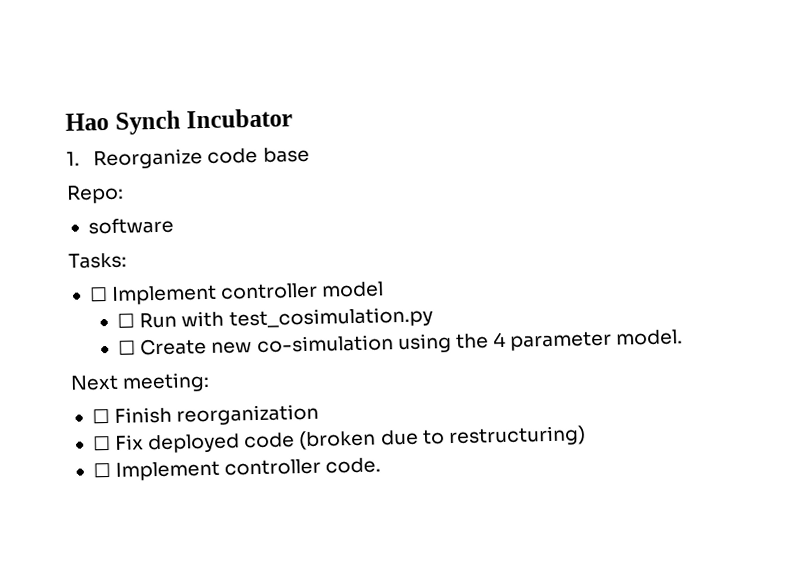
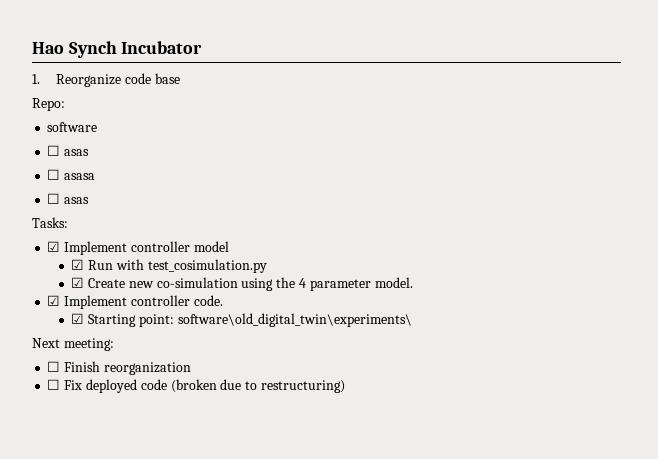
(174, 226) none -> [47,145,90,156] [47,169,96,180] [47,193,90,204] // ☐ asas // ☐ asasa // ☐ asas
[88,287,108,302] ☐ -> [47,241,61,252] ☑
[117,313,136,328] ☐ -> [71,259,85,270] ☑
[118,340,137,355] ☐ -> [71,277,85,288] ☑
(684, 337) none -> [47,295,223,309] [71,313,412,327] // ☑ Implement controller code. // ☑ Starting point: software\old_digital_twin\experiments\
[92,457,382,481] // ☐ Implement controller code. -> (345, 386) none

